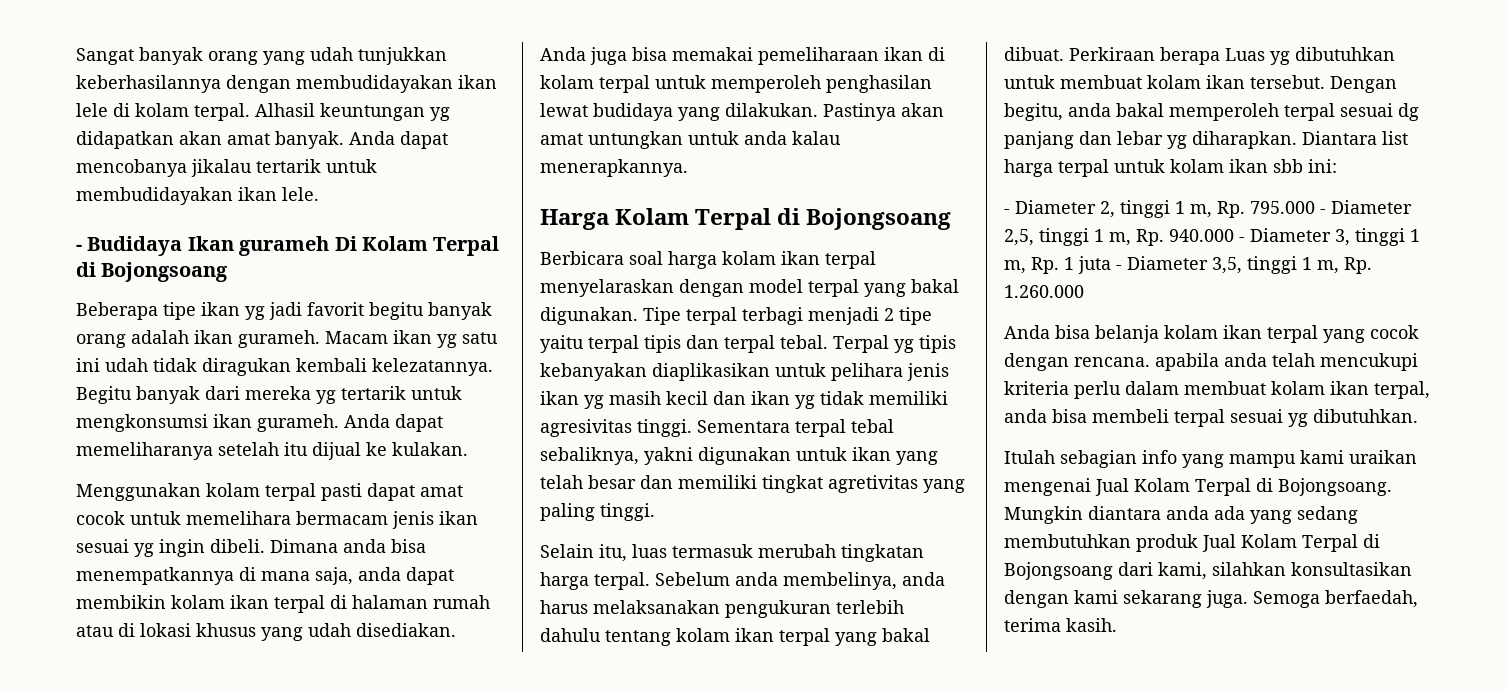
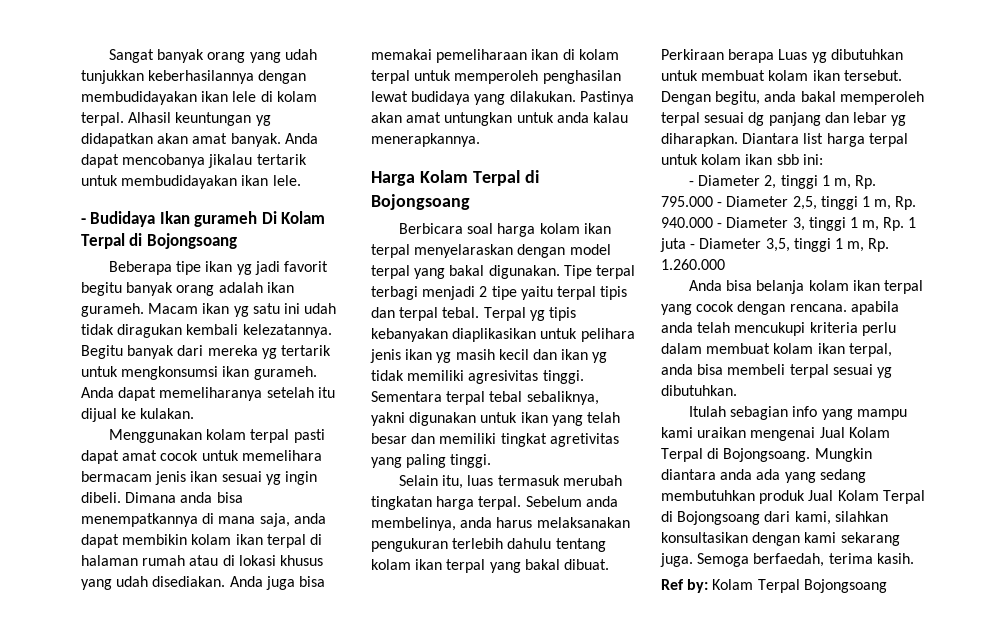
(1117, 625) none -> [661,579,887,593] // Ref by: Kolam Terpal Bojongsoang

